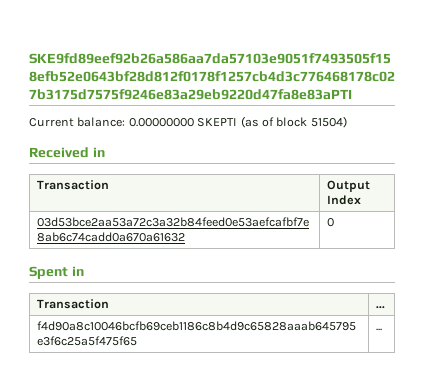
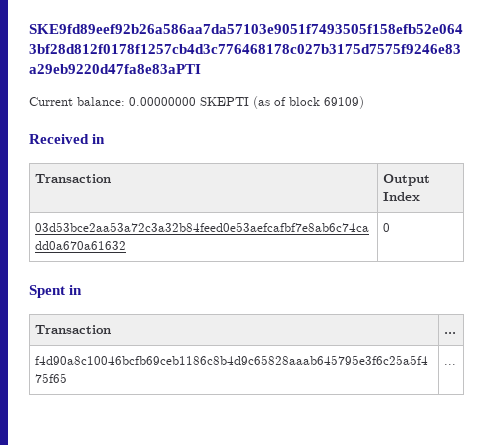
[310,116,347,128] 51504) -> [324,96,364,109] 69109)

